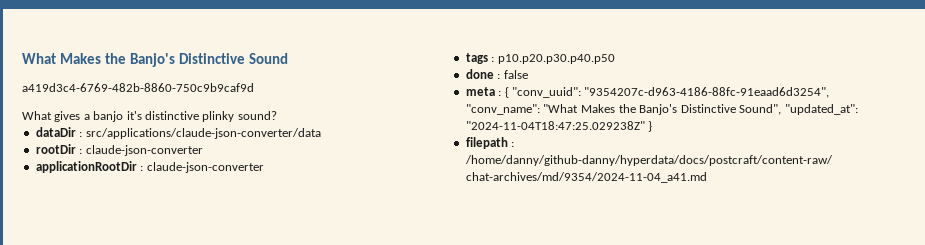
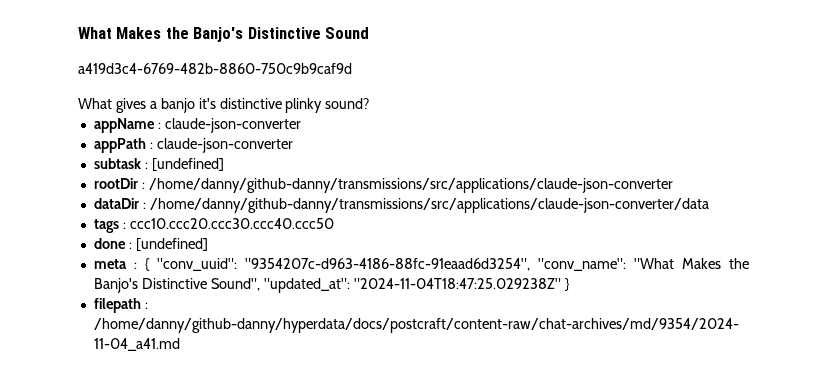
[35,127,321,139] [35,144,203,156] [35,161,264,173] dataDir : src/applications/claude-json-converter/data // rootDir : claude-json-converter // applicationRootDir : claude-json-converter -> [93,118,301,133] [93,138,293,153] [93,158,224,171] [93,178,673,193] [93,198,709,213] appName : claude-json-converter // appPath : claude-json-converter // subtask : [undefined] // rootDir : /home/danny/github-danny/transmissions/src/applications/claude-json-converter // dataDir : /home/danny/github-danny/transmissions/src/applications/claude-json-converter/data
[497,54,615,64] p10.p20.p30.p40.p50 -> [129,218,334,229] ccc10.ccc20.ccc30.ccc40.ccc50
[503,70,528,79] false -> [135,238,208,251] [undefined]

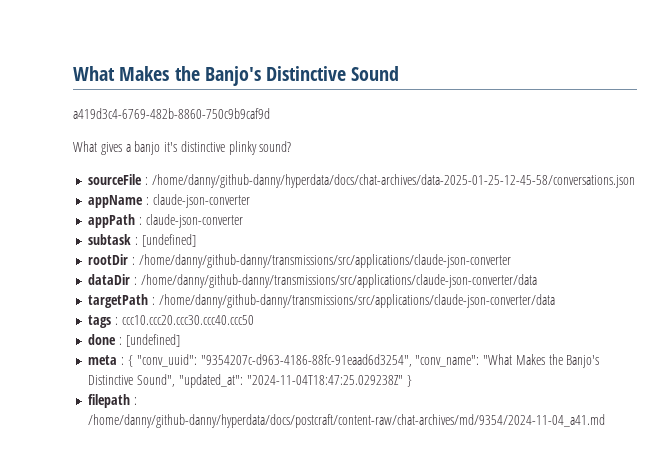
(370, 103) none -> [88,174,635,188] // sourceFile : /home/danny/github-danny/hyperdata/docs/chat-archives/data-2025-01-25-12-45-58/conversations.json
(709, 205) none -> [88,294,555,308] // targetPath : /home/danny/github-danny/transmissions/src/applications/claude-json-converter/data

